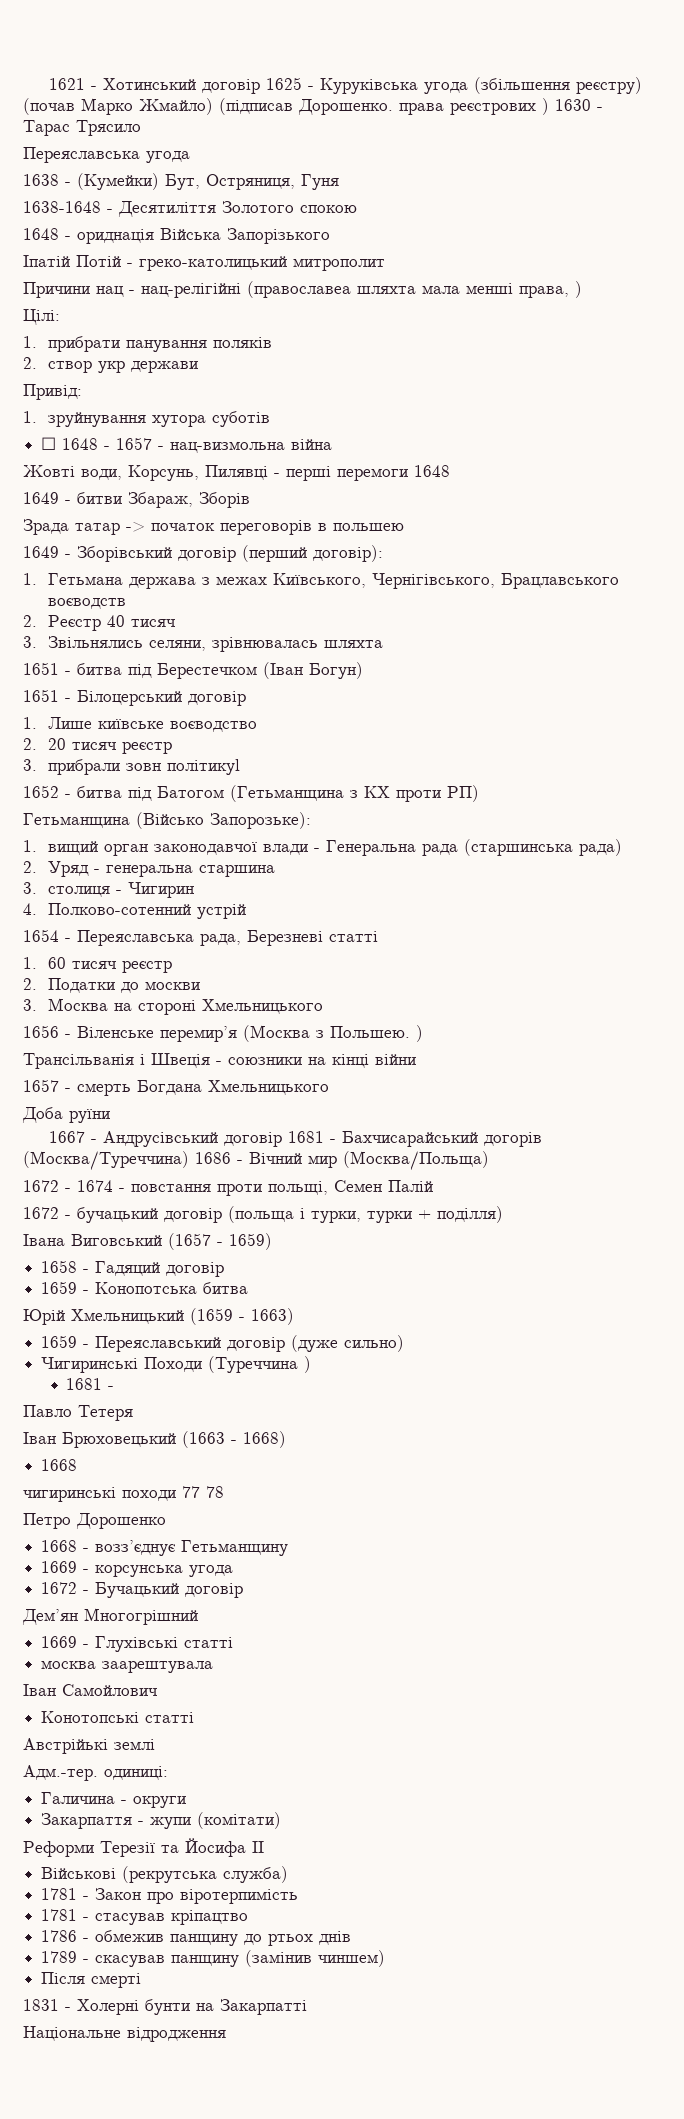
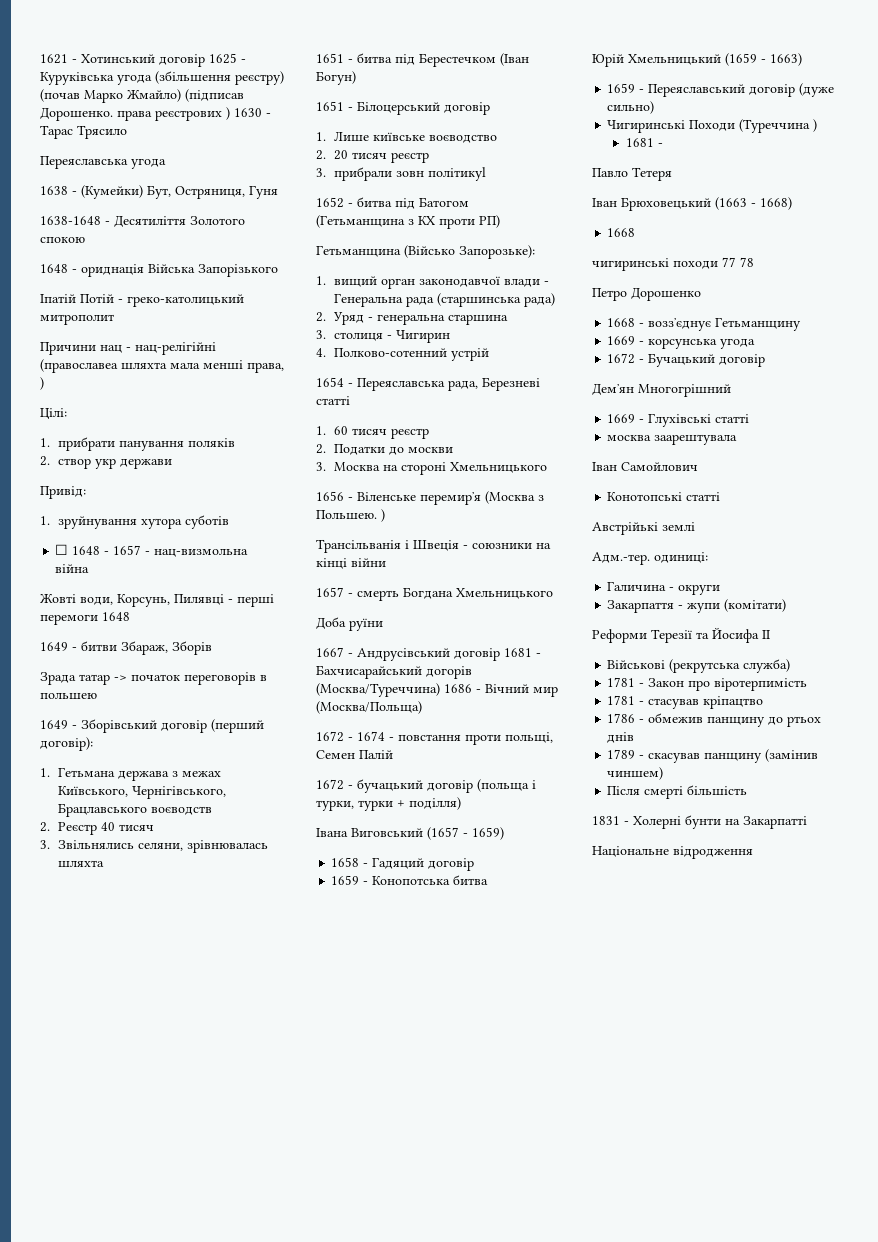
(142, 1980) none -> [687,785,748,796] більшість

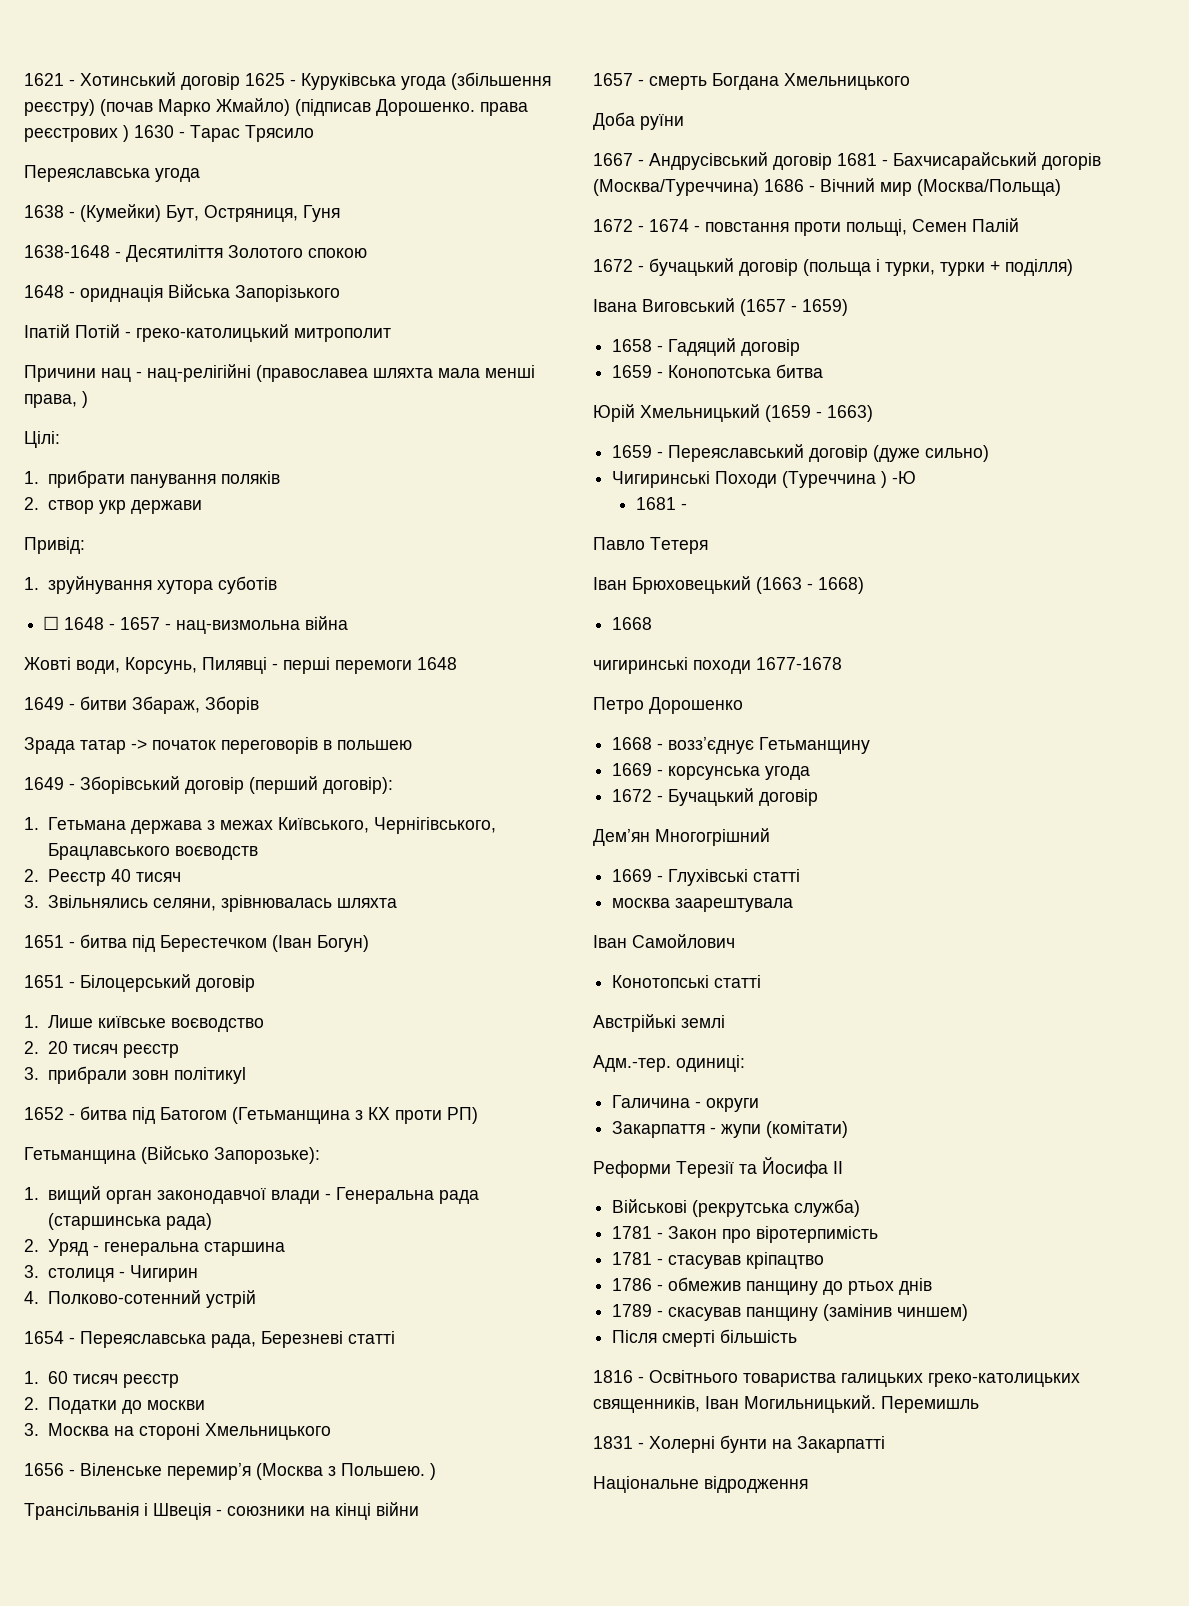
(818, 125) none -> [892,471,917,484] -Ю
[722,257,754,267] 77 78 -> [756,657,842,670] 1677-1678
(748, 790) none -> [593,1370,1080,1387] [593,1395,979,1413] // 1816 - Освітнього товариства галицьких греко-католицьких священників, Іван Могильницький. Перемишль

